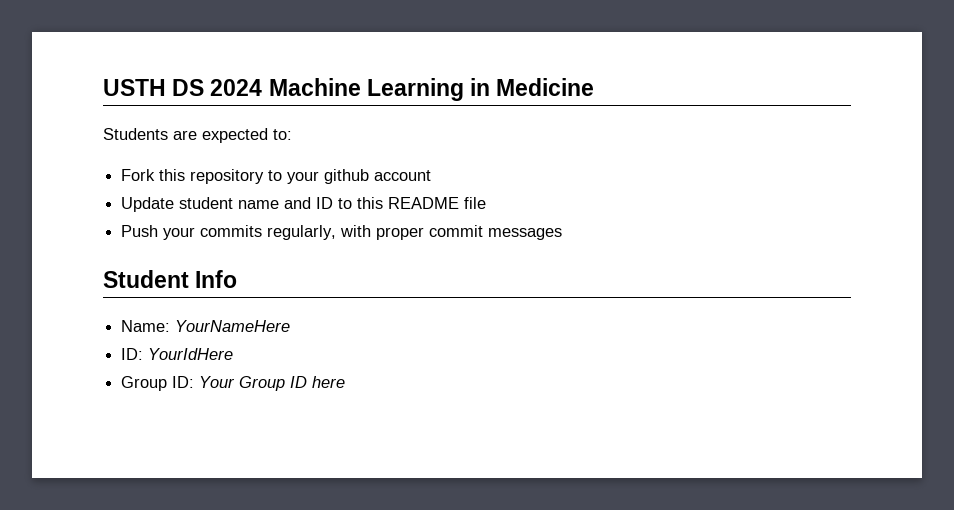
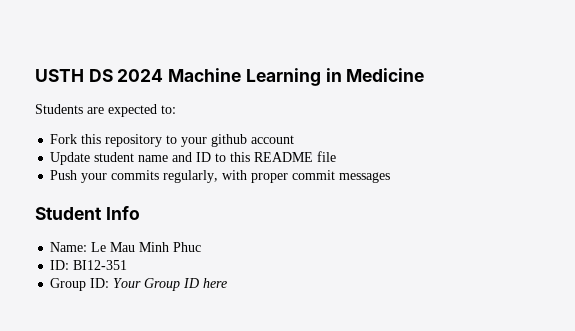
[175,320,291,332] [121,348,234,360] YourNameHere // ID: YourIdHere -> [91,242,202,252] [50,260,128,270] Le Mau Minh Phuc // ID: BI12-351

